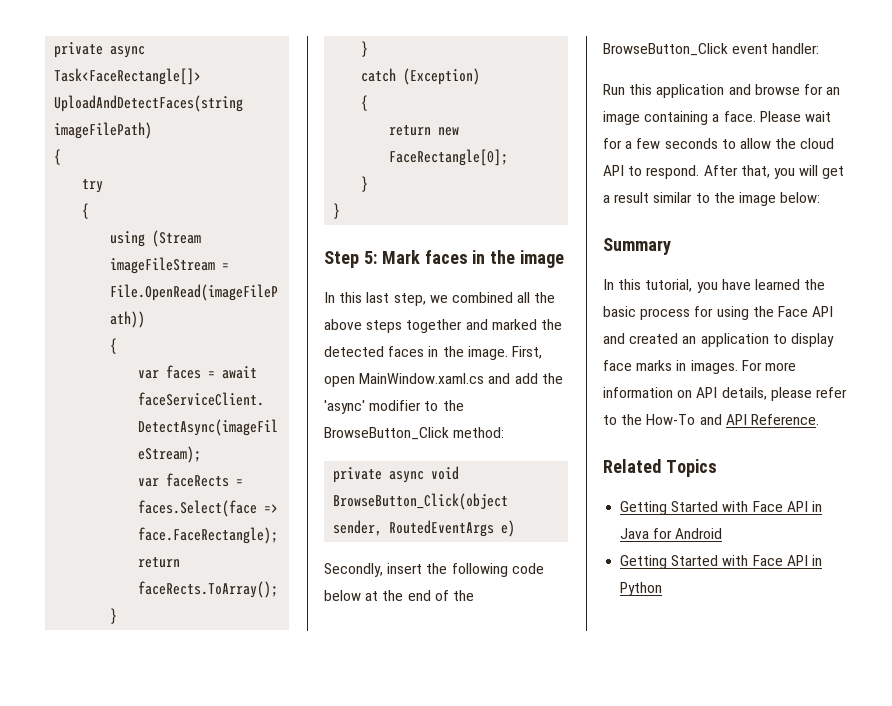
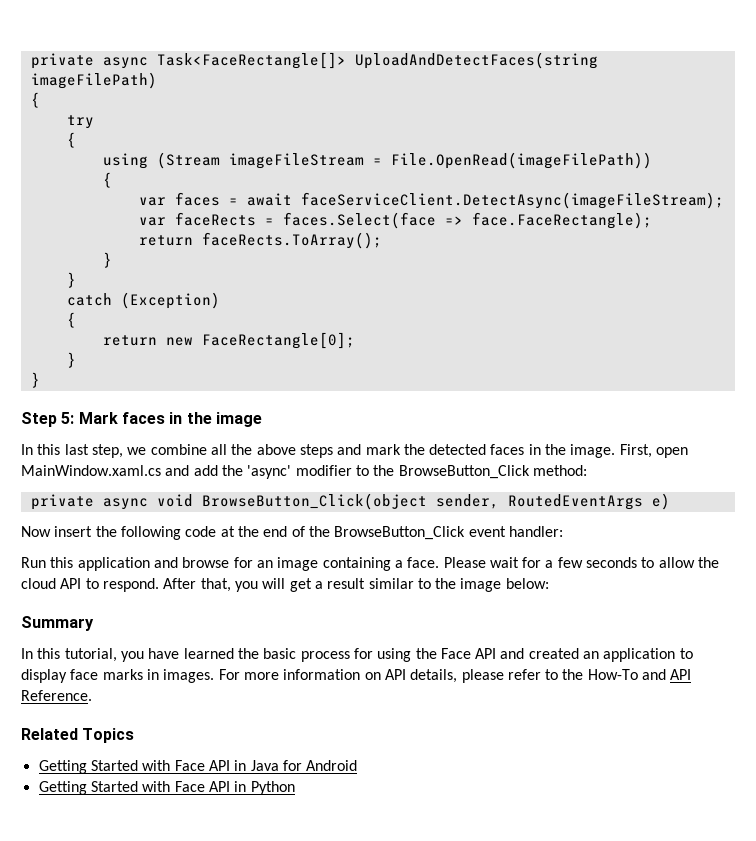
[451,292,513,303] combined -> [150,444,207,455] combine
[406,319,537,333] together and marked -> [337,444,401,455] and mark
[324,563,383,577] Secondly, -> [21,526,51,537] Now
[324,590,361,601] below -> (217, 531) none

